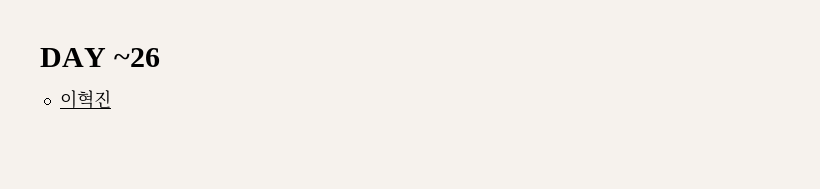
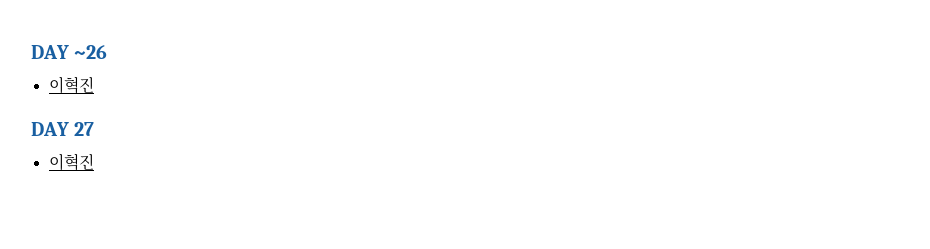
(111, 99) none -> [31,122,95,136] [48,153,94,171] // DAY 27 // 이혁진

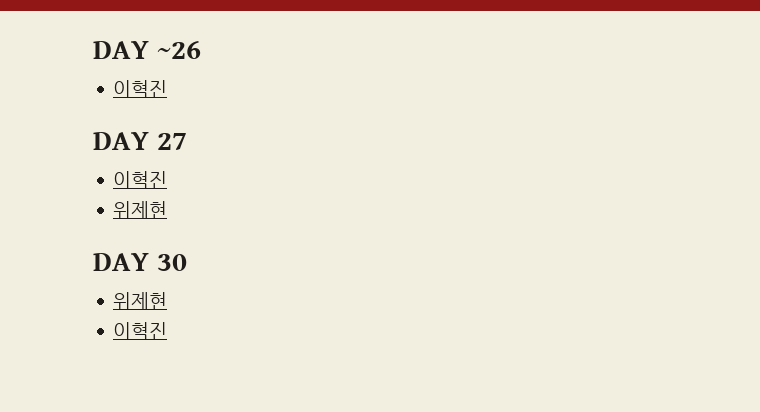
(94, 162) none -> [113,201,168,219] [93,253,187,271] [113,292,168,310] [113,322,168,340] // 위제현 // DAY 30 // 위제현 // 이혁진

